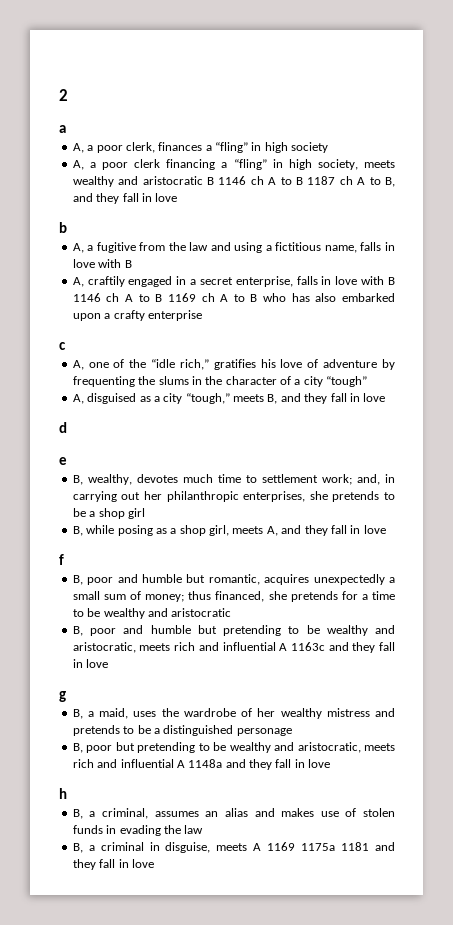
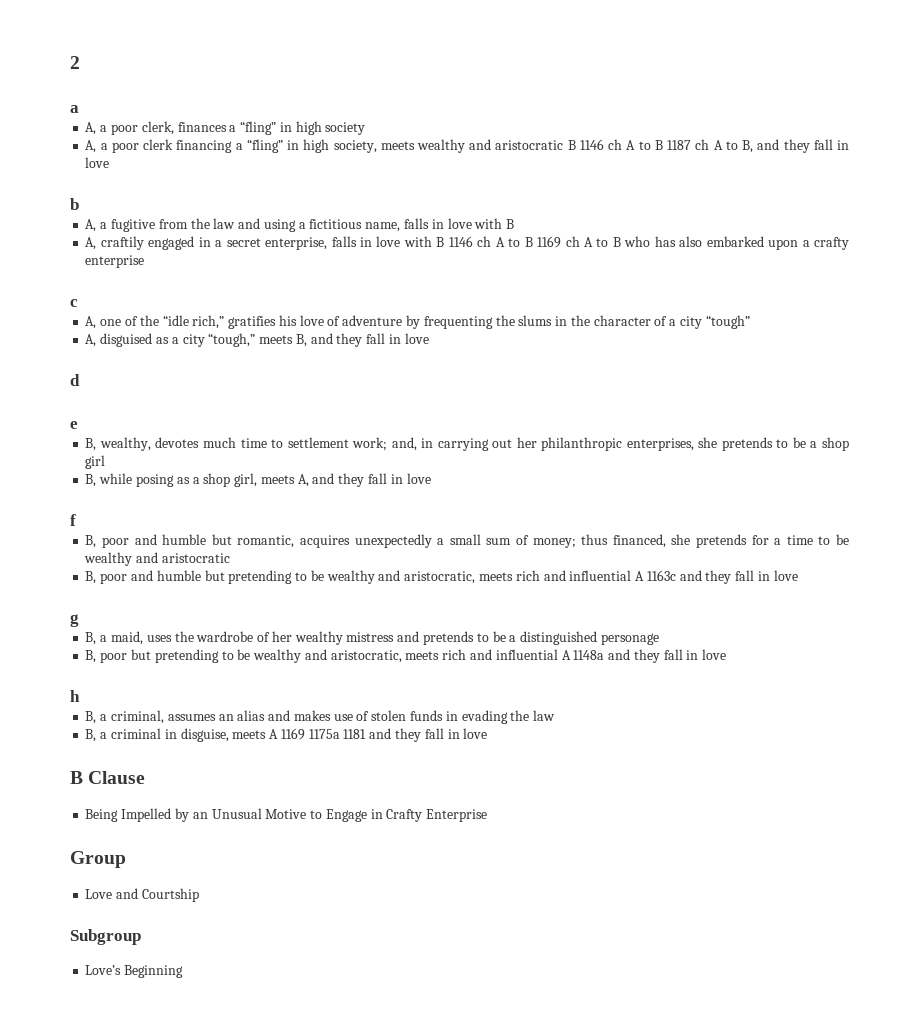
(154, 863) none -> [70,771,146,784] [85,808,488,822] [70,851,126,868] [85,888,199,902] [70,929,141,945] [85,965,184,978] // B Clause // Being Impelled by an Unusual Motive to Engage in Crafty Enterprise // Group // Love and Courtship // Subgroup // Love’s Beginning

